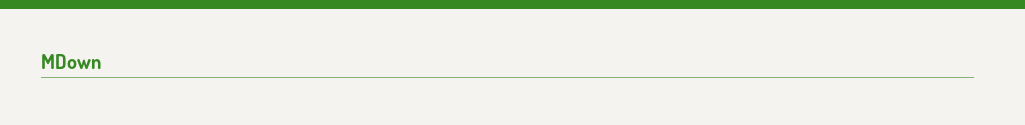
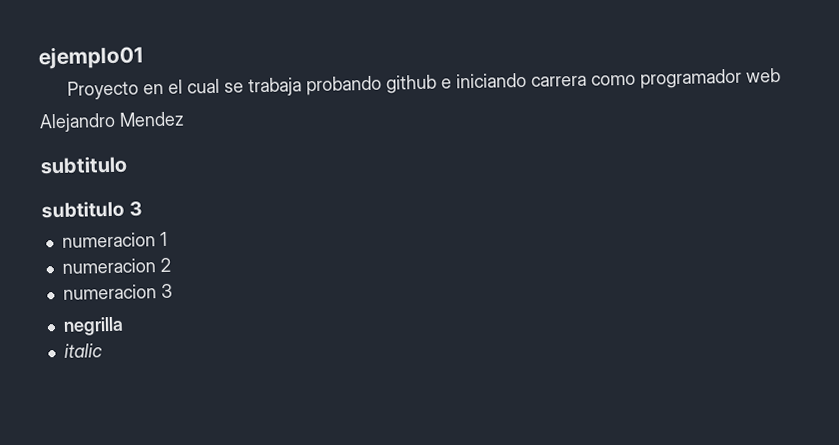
[41,54,101,69] MDown -> [38,45,144,70] [66,67,781,100] [39,111,185,133] [40,155,127,175] [41,200,143,219] [61,231,168,248] [61,257,171,274] [62,283,173,300] [62,316,124,336] [63,343,103,358] ejemplo01 // Proyecto en el cual se trabaja probando github e iniciando carrera como programador web // Alejandro Mendez // subtitulo // subtitulo 3 // numeracion 1 // numeracion 2 // numeracion 3 // negrilla // italic

